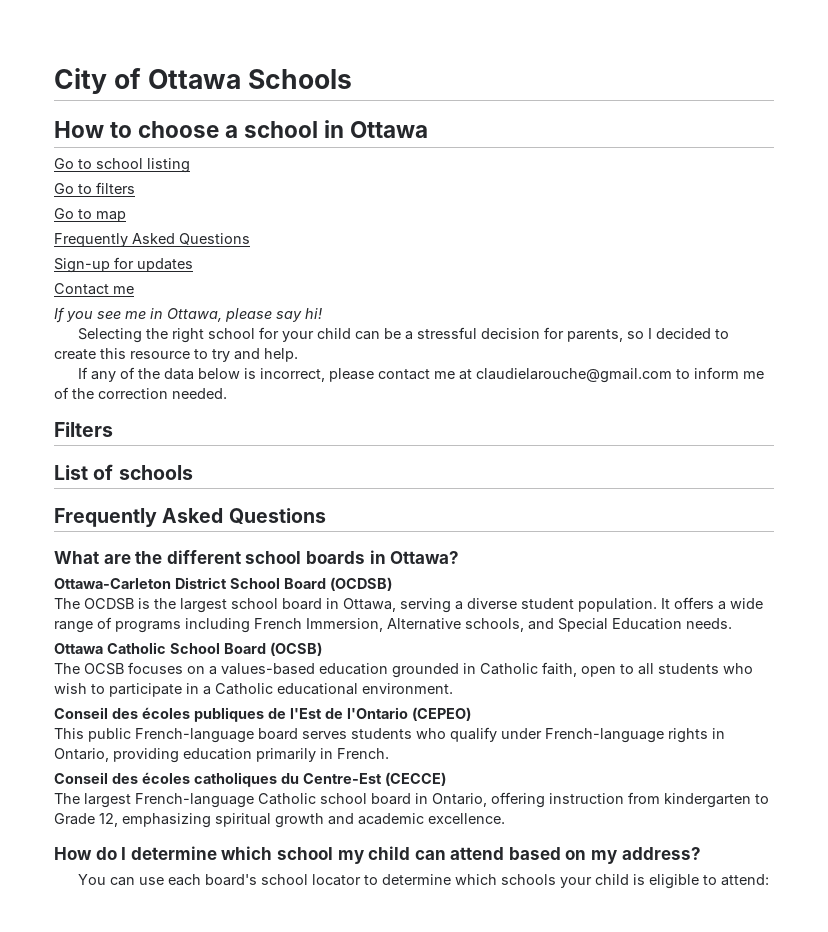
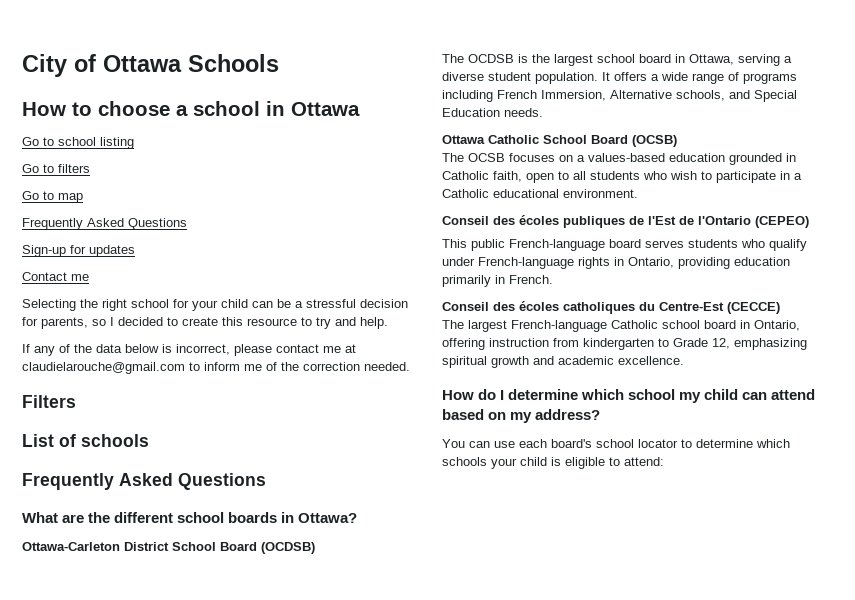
[54,307,322,323] // If you see me in Ottawa, please say hi! -> (89, 277) none

